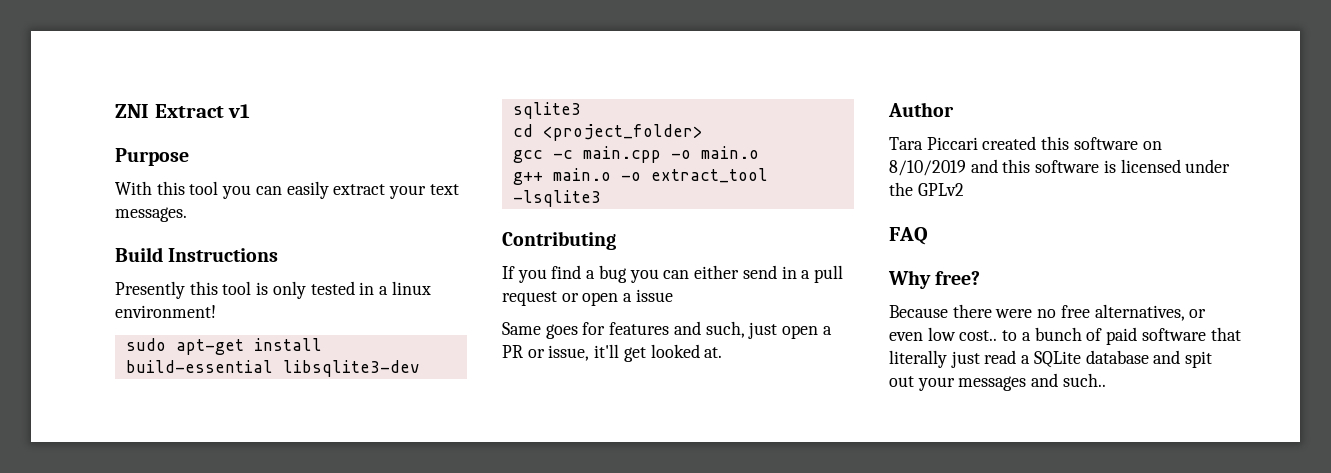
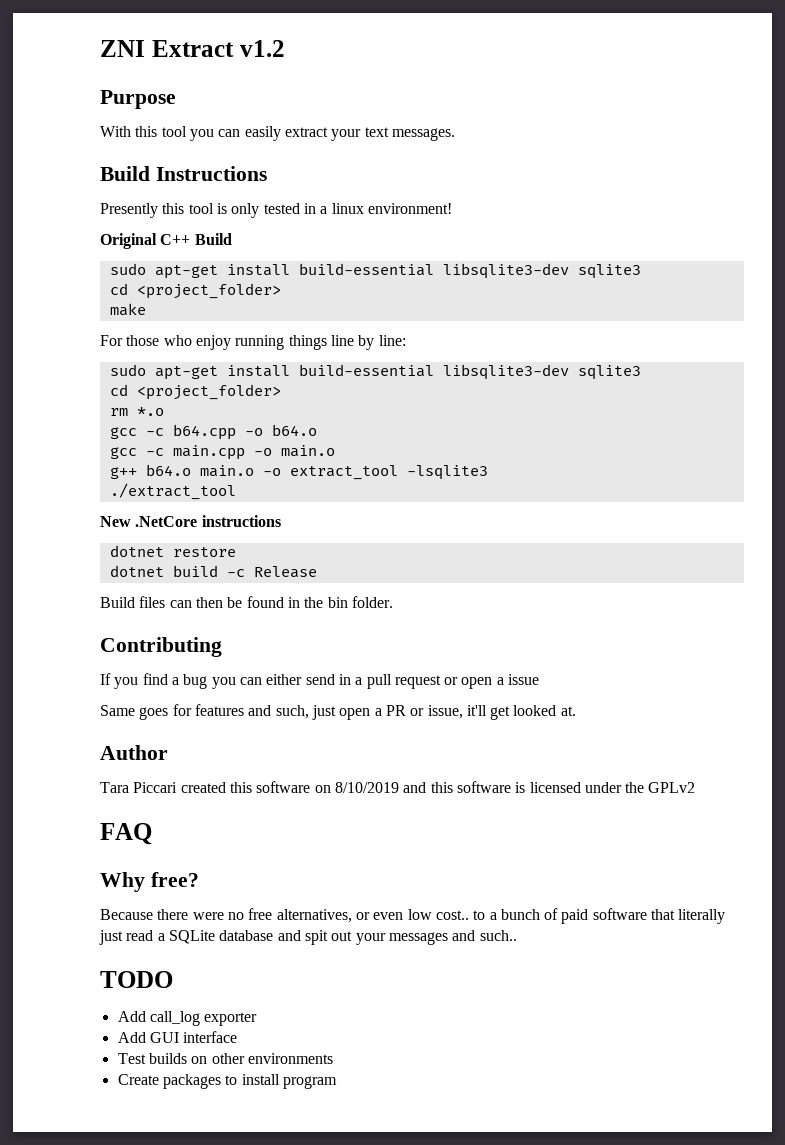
[228,104,251,118] v1 -> [239,40,285,57] v1.2
[125,338,322,355] [125,360,420,377] [512,102,581,119] [512,124,703,141] // sudo apt-get install build-essential libsqlite3-dev sqlite3 // cd <project_folder> -> [100,233,232,249] [109,263,641,279] [109,283,281,299] [109,303,146,316] [100,335,406,350] [109,364,641,380] [109,384,281,400] [109,407,164,416] [109,424,317,440] // Original C++ Build // sudo apt-get install build-essential libsqlite3-dev sqlite3 // cd <project_folder> // make // For those who enjoy running things line by line: // sudo apt-get install build-essential libsqlite3-dev sqlite3 // cd <project_folder> // rm *.o // gcc -c b64.cpp -o b64.o
(543, 178) none -> [145,464,191,476] b64.o
(601, 198) none -> [109,483,236,500] [100,515,281,527] [109,545,236,557] [109,565,317,578] [100,596,393,608] // ./extract_tool // New .NetCore instructions // dotnet restore // dotnet build -c Release // Build files can then be found in the bin folder.
(1106, 380) none -> [100,971,173,988] [117,1011,258,1026] [117,1031,238,1043] [117,1053,333,1064] [117,1074,337,1089] // TODO // Add call_log exporter // Add GUI interface // Test builds on other environments // Create packages to install program

